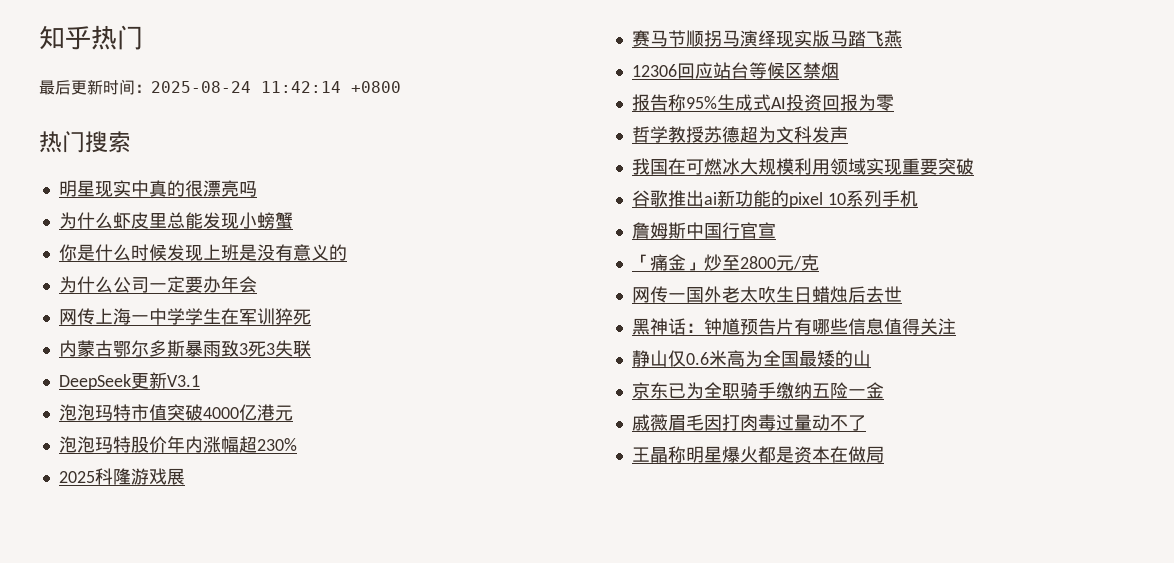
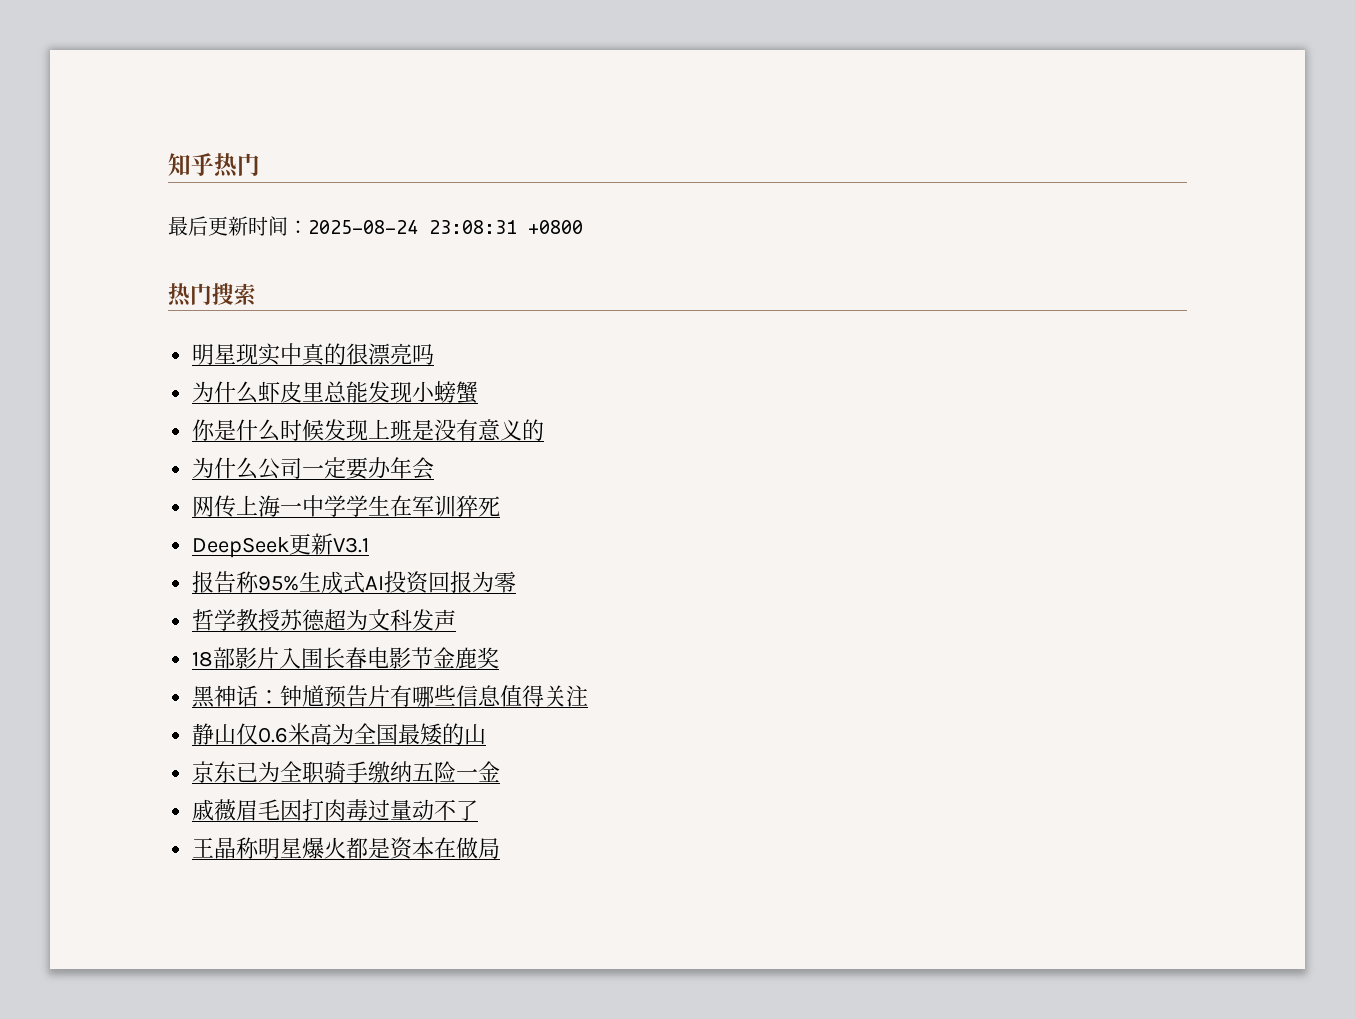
[261,81,341,93] 11:42:14 -> [429,220,517,234] 23:08:31
[58,340,311,357] [58,372,200,390] [58,404,293,421] [58,436,297,453] [58,468,185,485] [631,30,902,47] [631,62,839,79] 内蒙古鄂尔多斯暴雨致3死3失联 // DeepSeek更新V3.1 // 泡泡玛特市值突破4000亿港元 // 泡泡玛特股价年内涨幅超230% // 2025科隆游戏展 // 赛马节顺拐马演绎现实版马踏飞燕 // 12306回应站台等候区禁烟 -> [192,533,370,558] DeepSeek更新V3.1
[631,158,974,175] [631,190,918,208] [631,222,776,239] [631,254,819,271] [631,286,902,303] 我国在可燃冰大规模利用领域实现重要突破 // 谷歌推出ai新功能的pixel 10系列手机 // 詹姆斯中国行官宣 // 「痛金」炒至2800元/克 // 网传一国外老太吹生日蜡烛后去世 -> [192,647,500,669] 18部影片入围长春电影节金鹿奖

